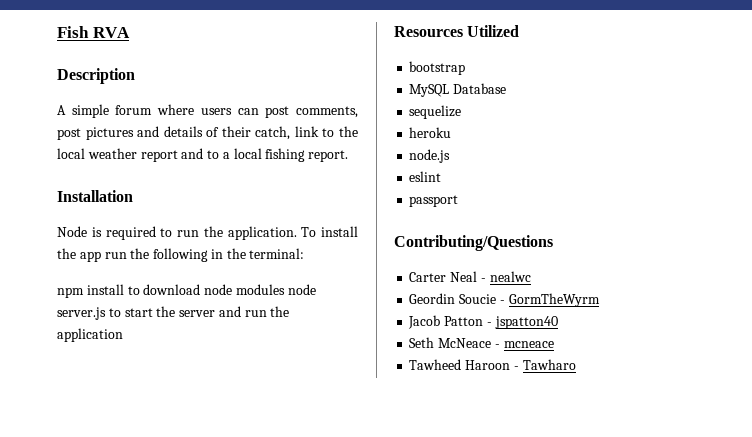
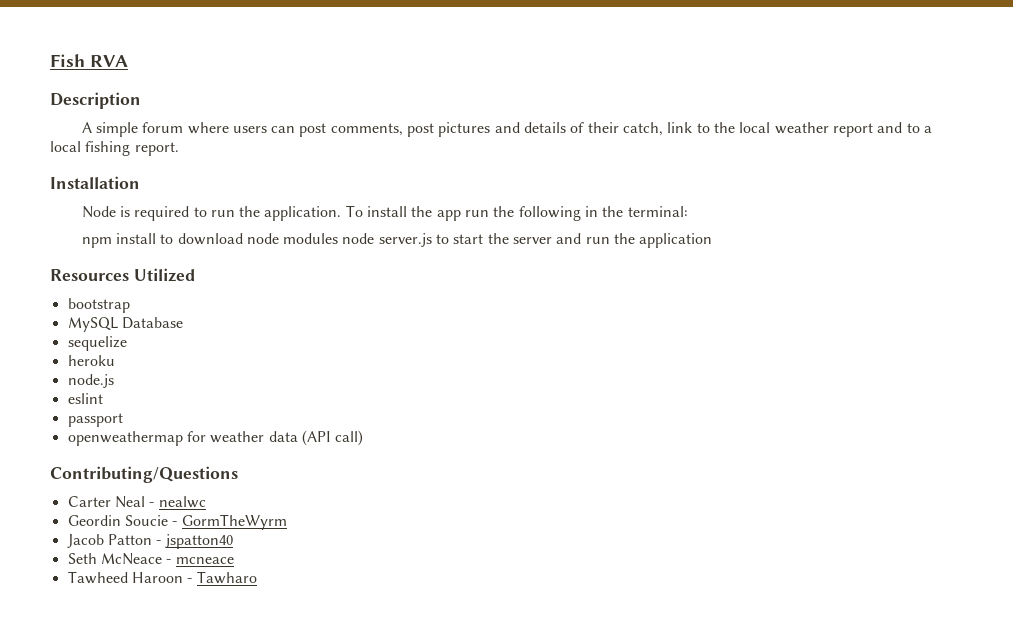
(459, 201) none -> [67,430,364,446] // openweathermap for weather data (API call)

